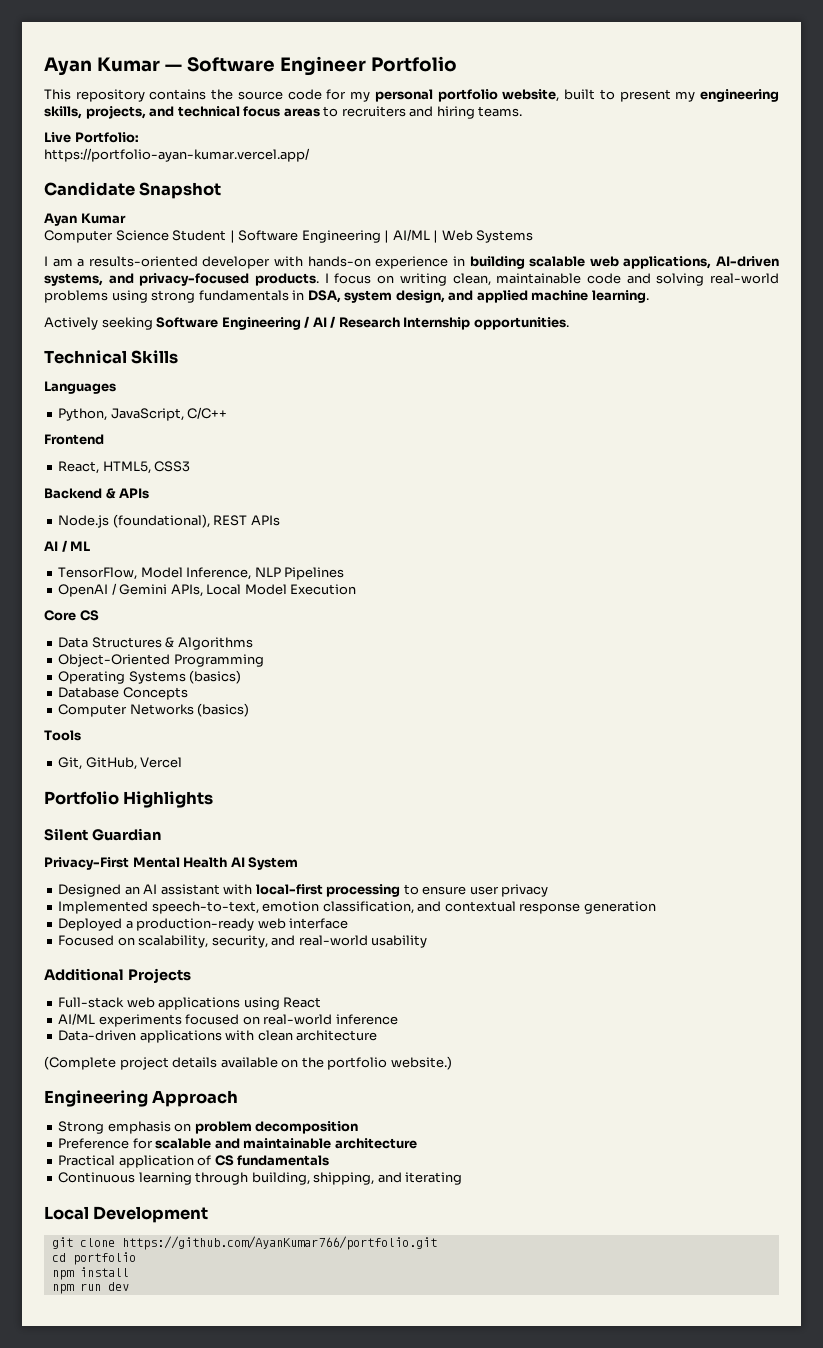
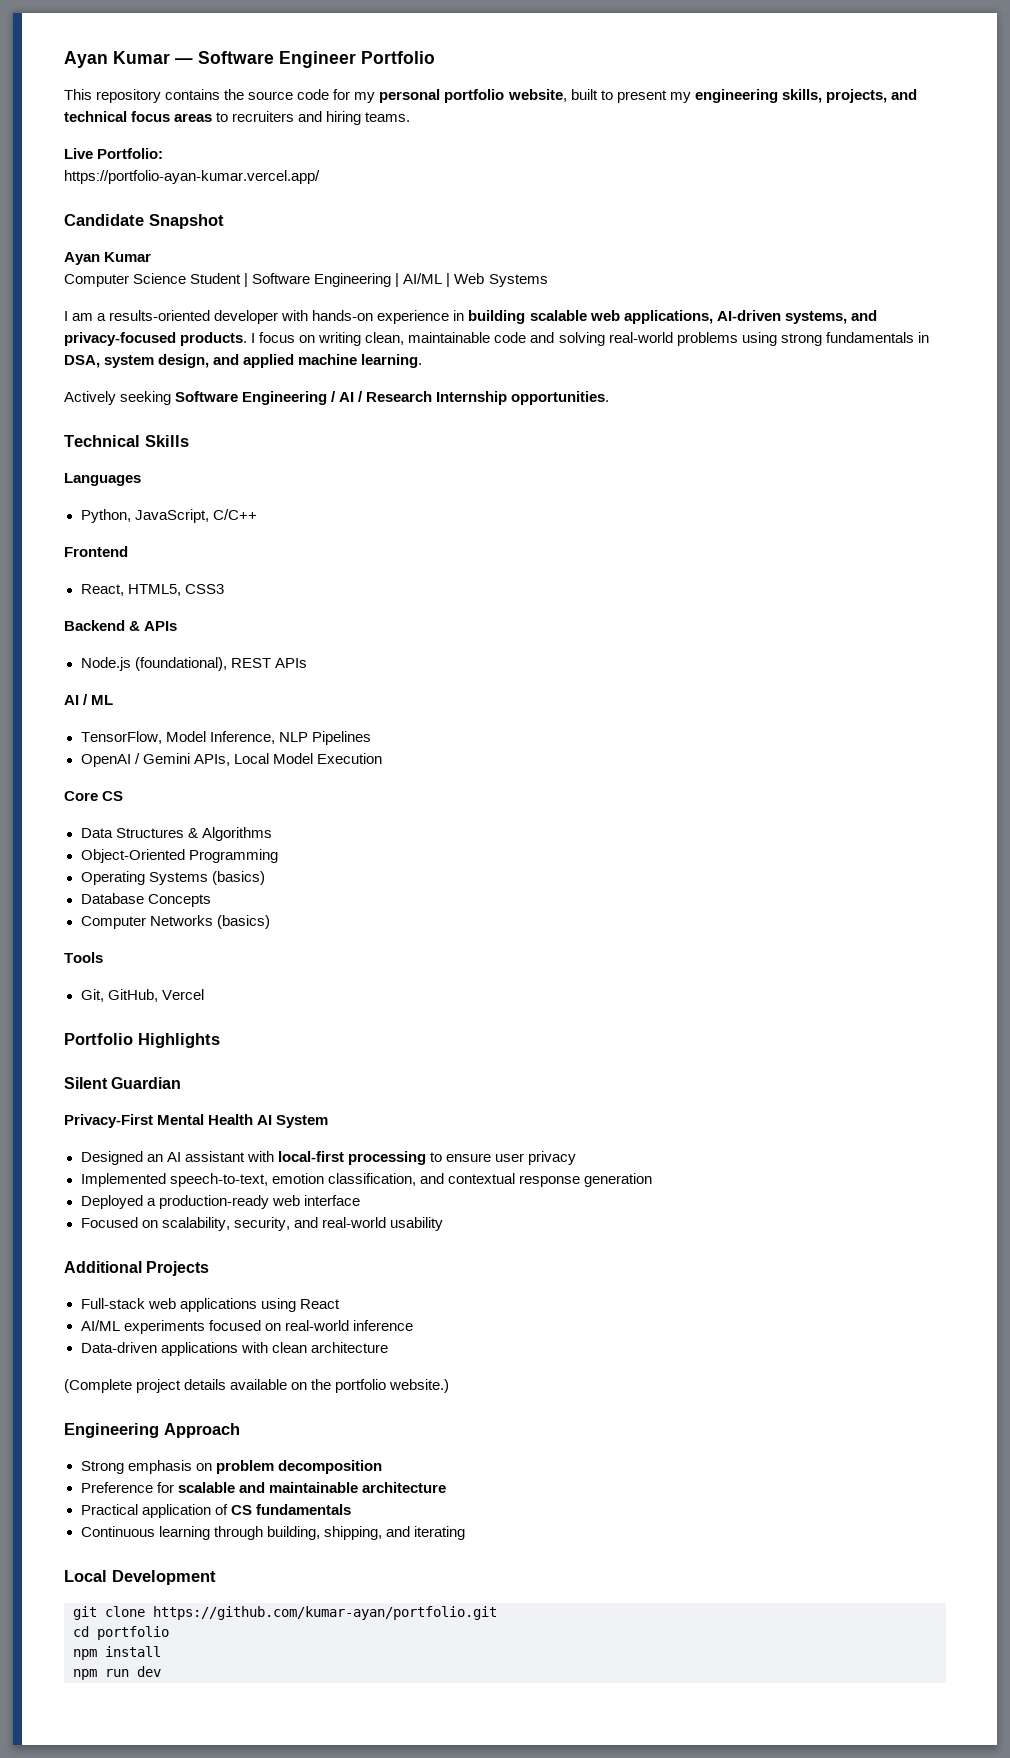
[121,1236,437,1250] https://github.com/AyanKumar766/portfolio.git -> [153,1606,497,1620] https://github.com/kumar-ayan/portfolio.git

